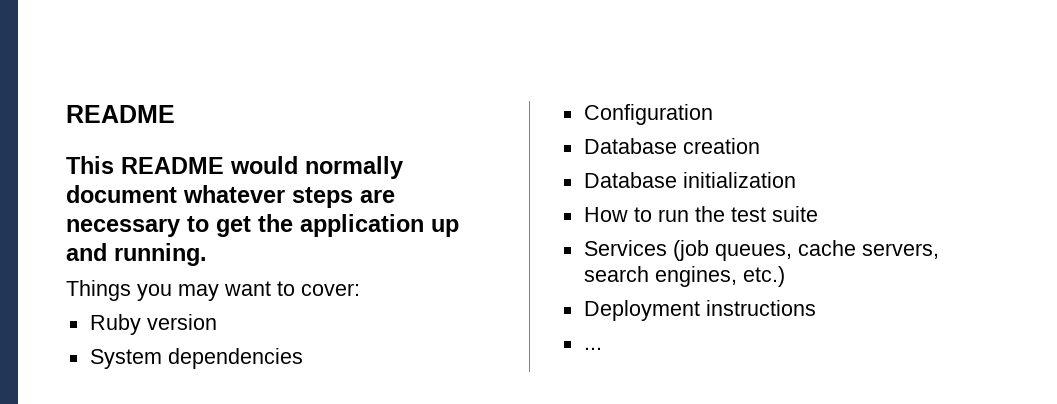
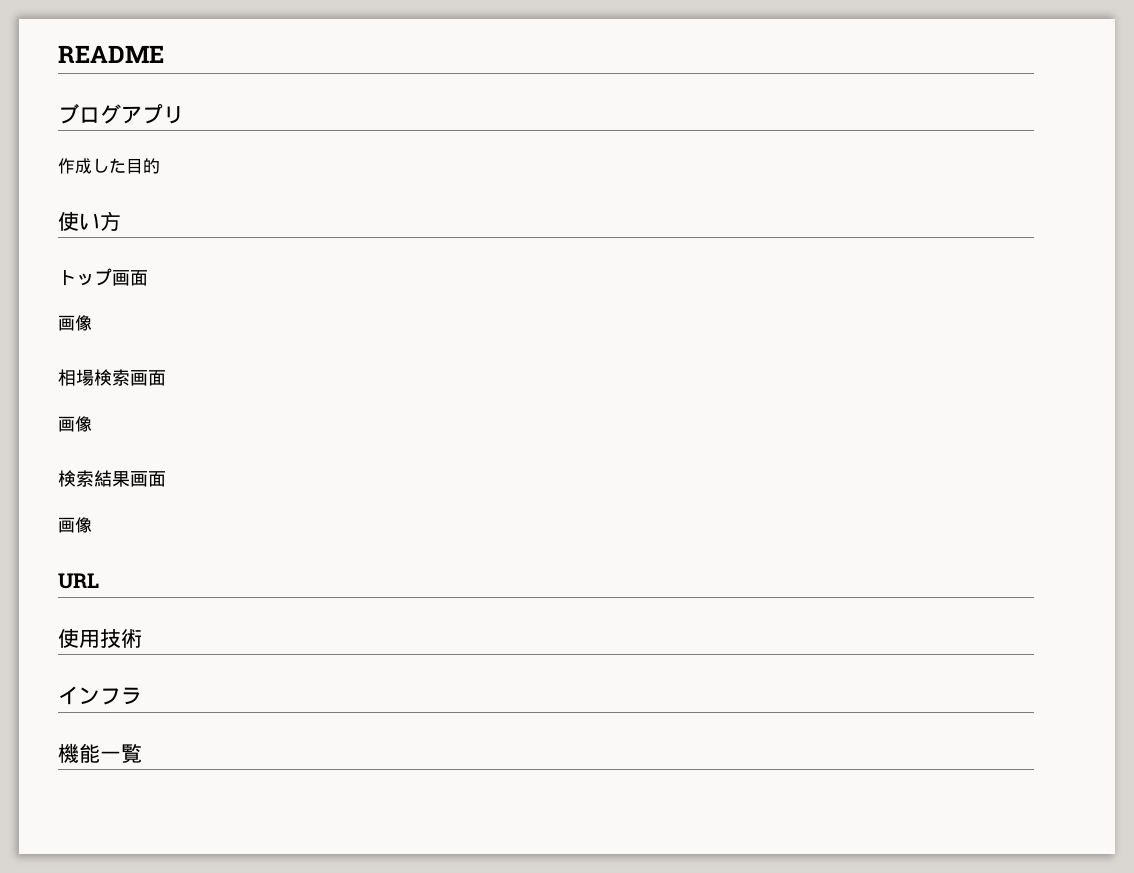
[66,156,403,179] [66,185,395,208] [66,214,459,237] [66,243,207,266] [66,280,360,301] [89,314,217,335] [89,348,303,369] [583,104,713,125] [583,138,760,154] [583,172,796,188] [583,206,818,222] [583,240,939,261] [583,266,785,287] [583,300,816,321] [583,347,602,350] This README would normally document whatever steps are necessary to get the application up and running. // Things you may want to cover: // Ruby version // System dependencies // Configuration // Database creation // Database initialization // How to run the test suite // Services (job queues, cache servers, search engines, etc.) // Deployment instructions // ... -> [58,104,184,124] [58,158,160,174] [58,211,121,231] [58,268,148,286] [58,315,92,331] [58,369,166,386] [58,416,92,432] [58,470,166,487] [58,517,92,533] [58,573,99,589] [58,628,142,648] [58,686,142,705] [58,743,142,763] ブログアプリ // 作成した目的 // 使い方 // トップ画面 // 画像 // 相場検索画面 // 画像 // 検索結果画面 // 画像 // URL // 使用技術 // インフラ // 機能一覧

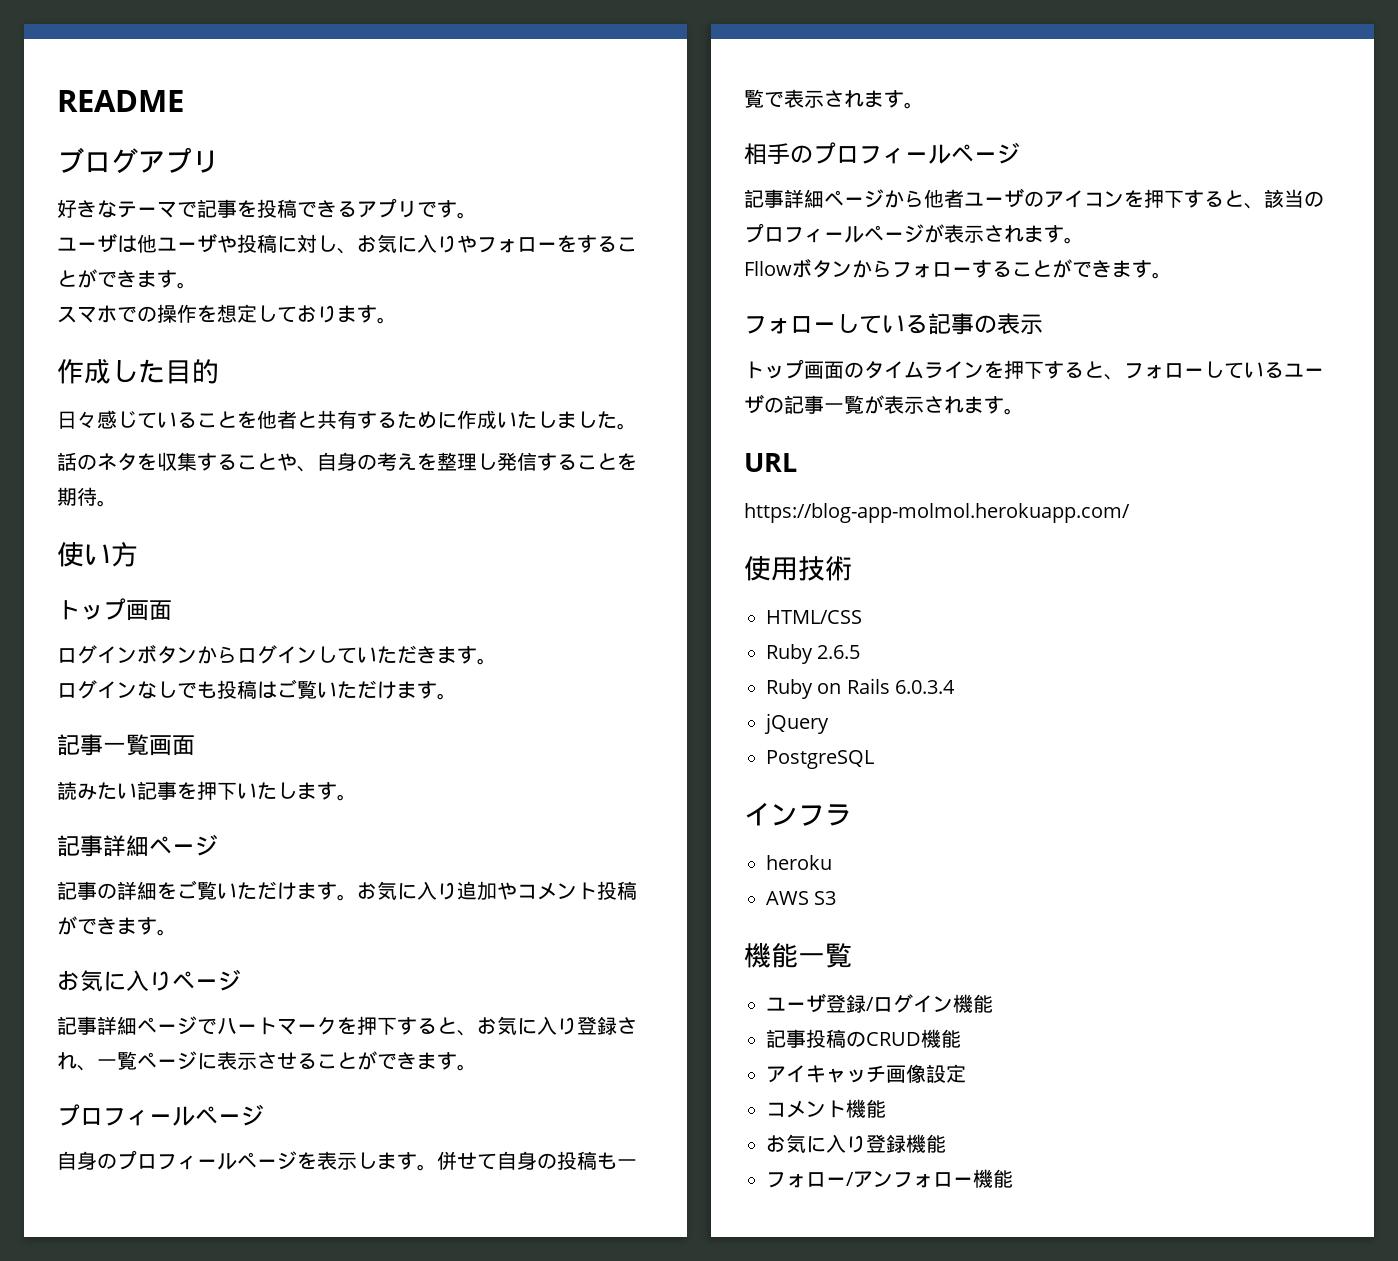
[58,158,160,174] [58,211,121,231] [58,268,148,286] [58,315,92,331] [58,369,166,386] [58,416,92,432] [58,470,166,487] [58,517,92,533] 作成した目的 // 使い方 // トップ画面 // 画像 // 相場検索画面 // 画像 // 検索結果画面 // 画像 -> [57,198,477,219] [57,233,637,254] [57,269,197,289] [57,304,397,324] [57,359,219,384] [57,410,637,430] [57,452,637,472] [57,487,117,507] [57,542,138,567] [57,598,172,621] [57,644,497,665] [57,679,457,700] [57,734,195,756] [57,781,357,801] [57,834,218,857] [57,880,637,901] [57,916,177,936] [57,969,241,992] [57,1016,637,1036] [57,1051,477,1071] [57,1104,264,1126] [57,1150,637,1171] [744,89,924,109] [744,142,1020,165] [744,188,1324,209] [744,223,1084,244] [744,258,1172,279] [744,313,1043,335] [744,359,1324,380] [744,394,1024,415] 好きなテーマで記事を投稿できるアプリです。 // ユーザは他ユーザや投稿に対し、お気に入りやフォローをすることができます。 // スマホでの操作を想定しております。 // 作成した目的 // 日々感じていることを他者と共有するために作成いたしました。 // 話のネタを収集することや、自身の考えを整理し発信することを期待。 // 使い方 // トップ画面 // ログインボタンからログインしていただきます。 // ログインなしでも投稿はご覧いただけます。 // 記事一覧画面 // 読みたい記事を押下いたします。 // 記事詳細ページ // 記事の詳細をご覧いただけます。お気に入り追加やコメント投稿ができます。 // お気に入りページ // 記事詳細ページでハートマークを押下すると、お気に入り登録され、一覧ページに表示させることができます。 // プロフィールページ // 自身のプロフィールページを表示します。併せて自身の投稿も一覧で表示されます。 // 相手のプロフィールページ // 記事詳細ページから他者ユーザのアイコンを押下すると、該当のプロフィールページが表示されます。 // Fllowボタンからフォローすることができます。 // フォローしている記事の表示 // トップ画面のタイムラインを押下すると、フォローしているユーザの記事一覧が表示されます。
(99, 581) none -> [744,503,1130,523] // https://blog-app-molmol.herokuapp.com/
(142, 638) none -> [766,610,862,624] [766,644,861,664] [766,678,956,699] [764,713,829,734] [766,750,874,769] // HTML/CSS // Ruby 2.6.5 // Ruby on Rails 6.0.3.4 // jQuery // PostgreSQL
(142, 696) none -> [766,855,832,870] [766,891,837,905] // heroku // AWS S3
(142, 753) none -> [766,993,993,1013] [766,1029,961,1048] [766,1064,966,1083] [766,1099,886,1118] [766,1134,946,1153] [766,1169,1013,1188] // ユーザ登録/ログイン機能 // 記事投稿のCRUD機能 // アイキャッチ画像設定 // コメント機能 // お気に入り登録機能 // フォロー/アンフォロー機能

